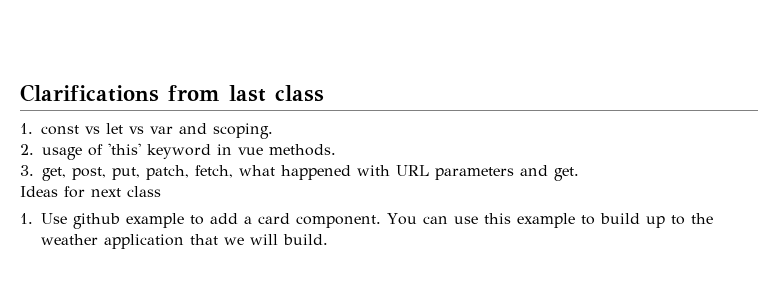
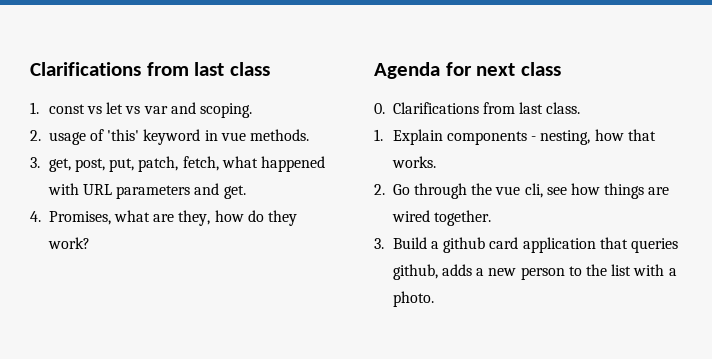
[20,186,161,198] [20,213,713,229] [41,234,328,249] Ideas for next class // 1. Use github example to add a card component. You can use this example to build up to the weather application that we will build. -> [30,210,298,226] [47,237,90,249] [374,62,561,79] [374,102,581,114] [374,129,656,145] [391,156,436,168] [374,183,670,199] [391,210,492,226] [374,237,679,253] [392,264,677,280] [392,291,434,307] 4. Promises, what are they, how do they work? // Agenda for next class // 0. Clarifications from last class. // 1. Explain components - nesting, how that works. // 2. Go through the vue cli, see how things are wired together. // 3. Build a github card application that queries github, adds a new person to the list with a photo.

